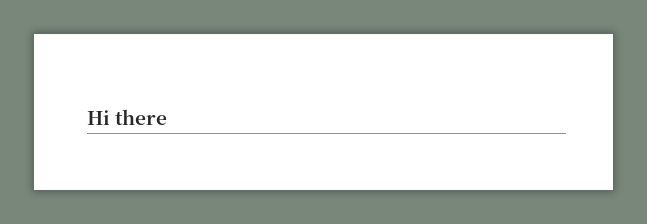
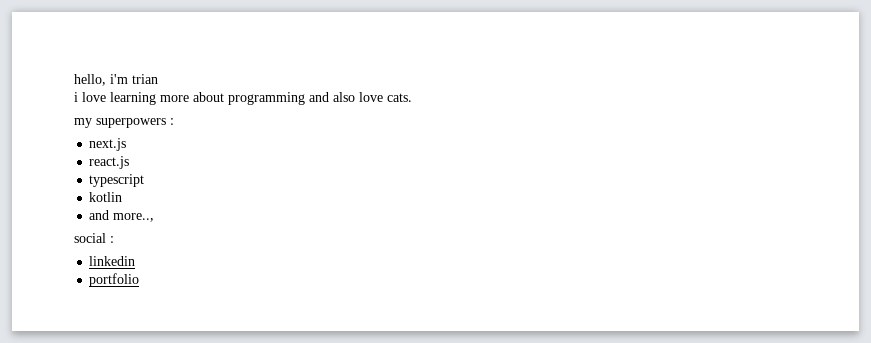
[87,109,168,125] Hi there -> [74,74,158,86] [74,92,412,105] [74,118,174,128] [89,138,127,151] [89,156,130,169] [89,174,145,187] [89,192,123,202] [89,210,155,222] [74,233,114,243] [89,256,136,266] [89,273,140,287] hello, i'm trian // i love learning more about programming and also love cats. // my superpowers : // next.js // react.js // typescript // kotlin // and more.., // social : // linkedin // portfolio

